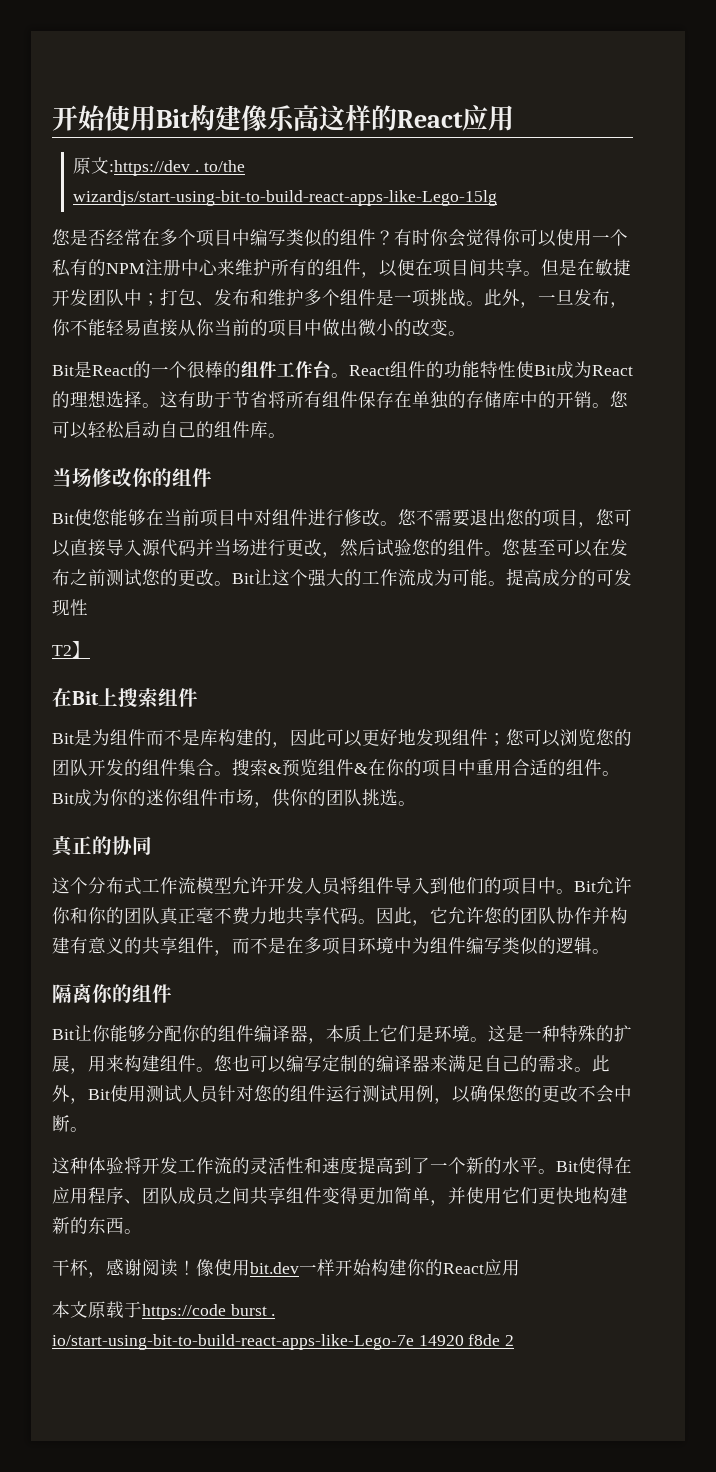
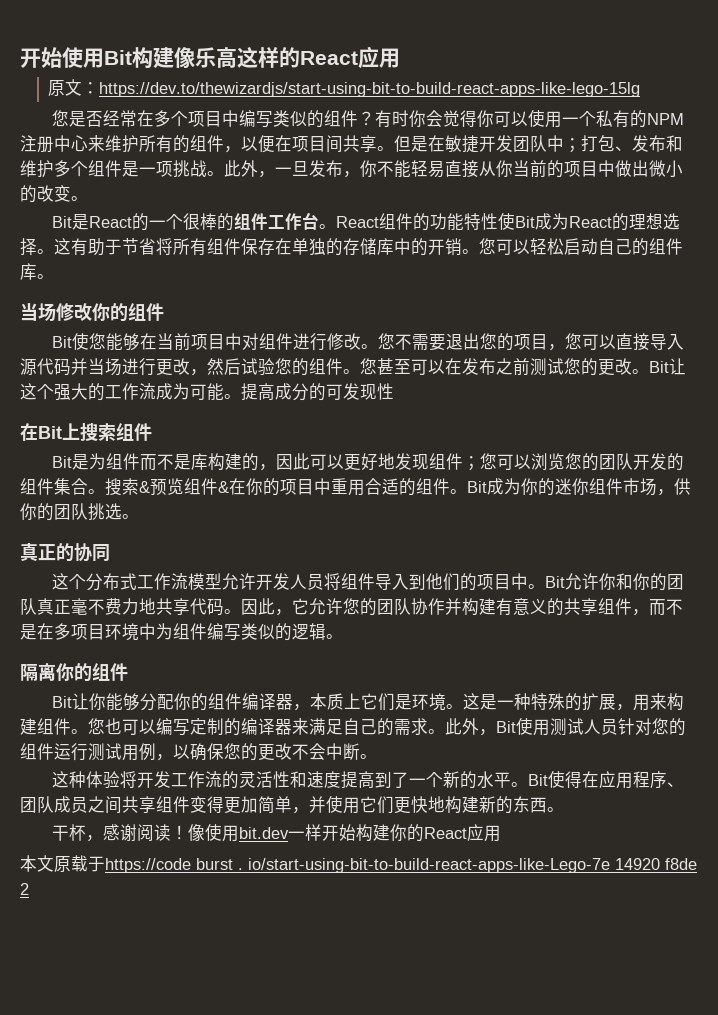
[109,160,245,176] [73,190,498,206] :https://dev . to/the wizardjs/start-using-bit-to-build-react-apps-like-Lego-15lg -> [82,82,641,97] ：https://dev.to/thewizardjs/start-using-bit-to-build-react-apps-like-lego-15lg
[52,641,90,658] // T2】 -> (394, 391) none

